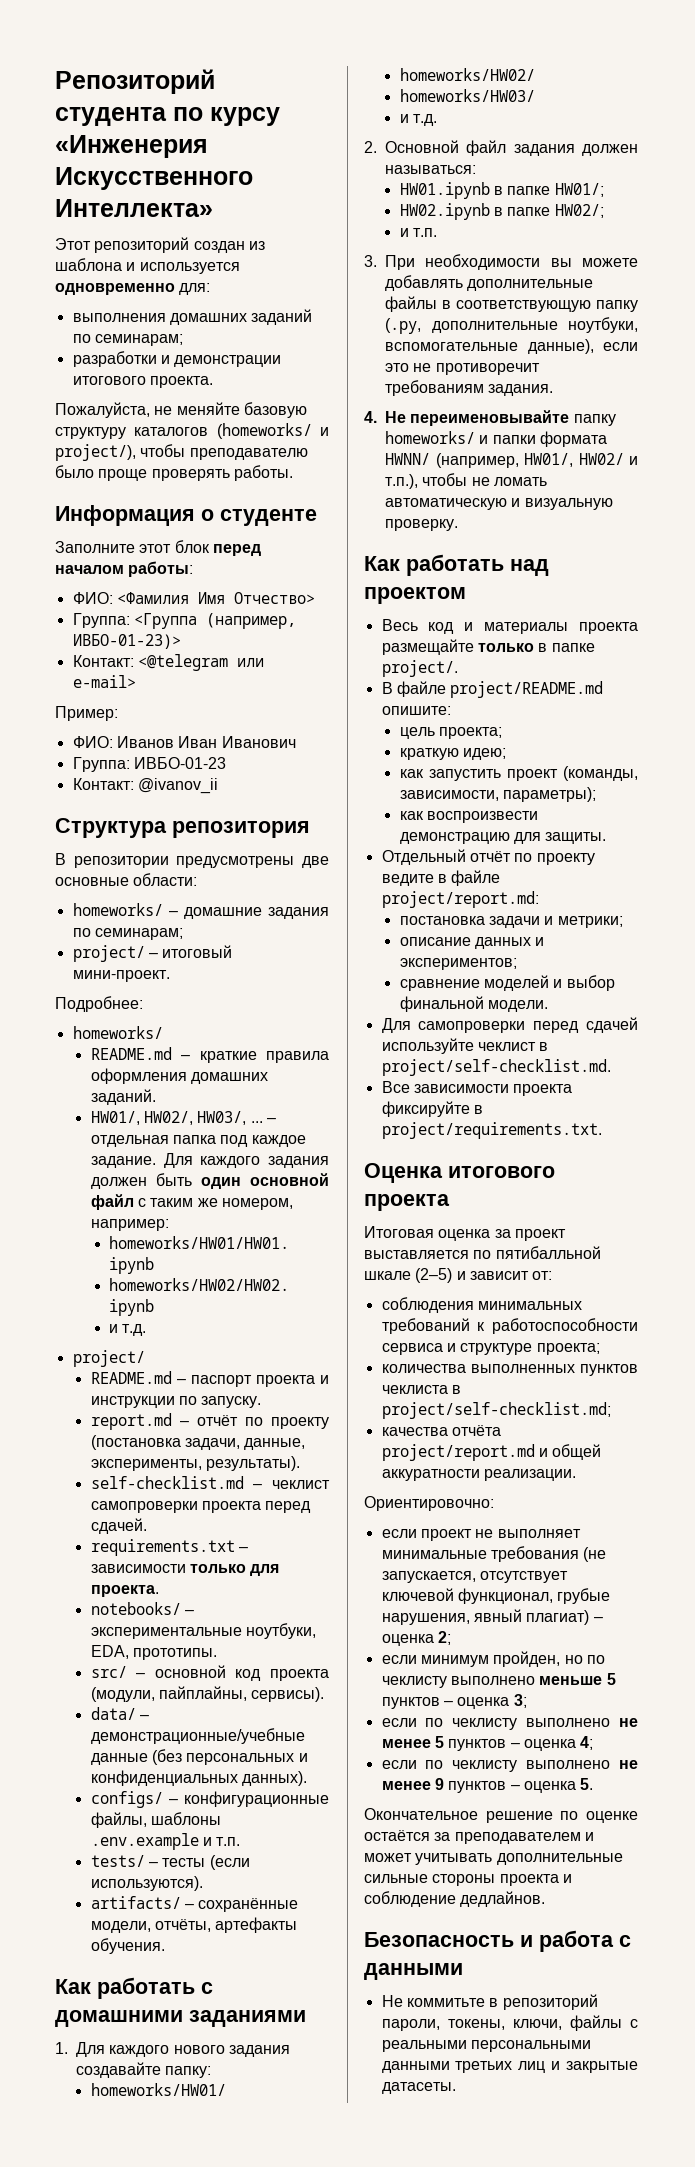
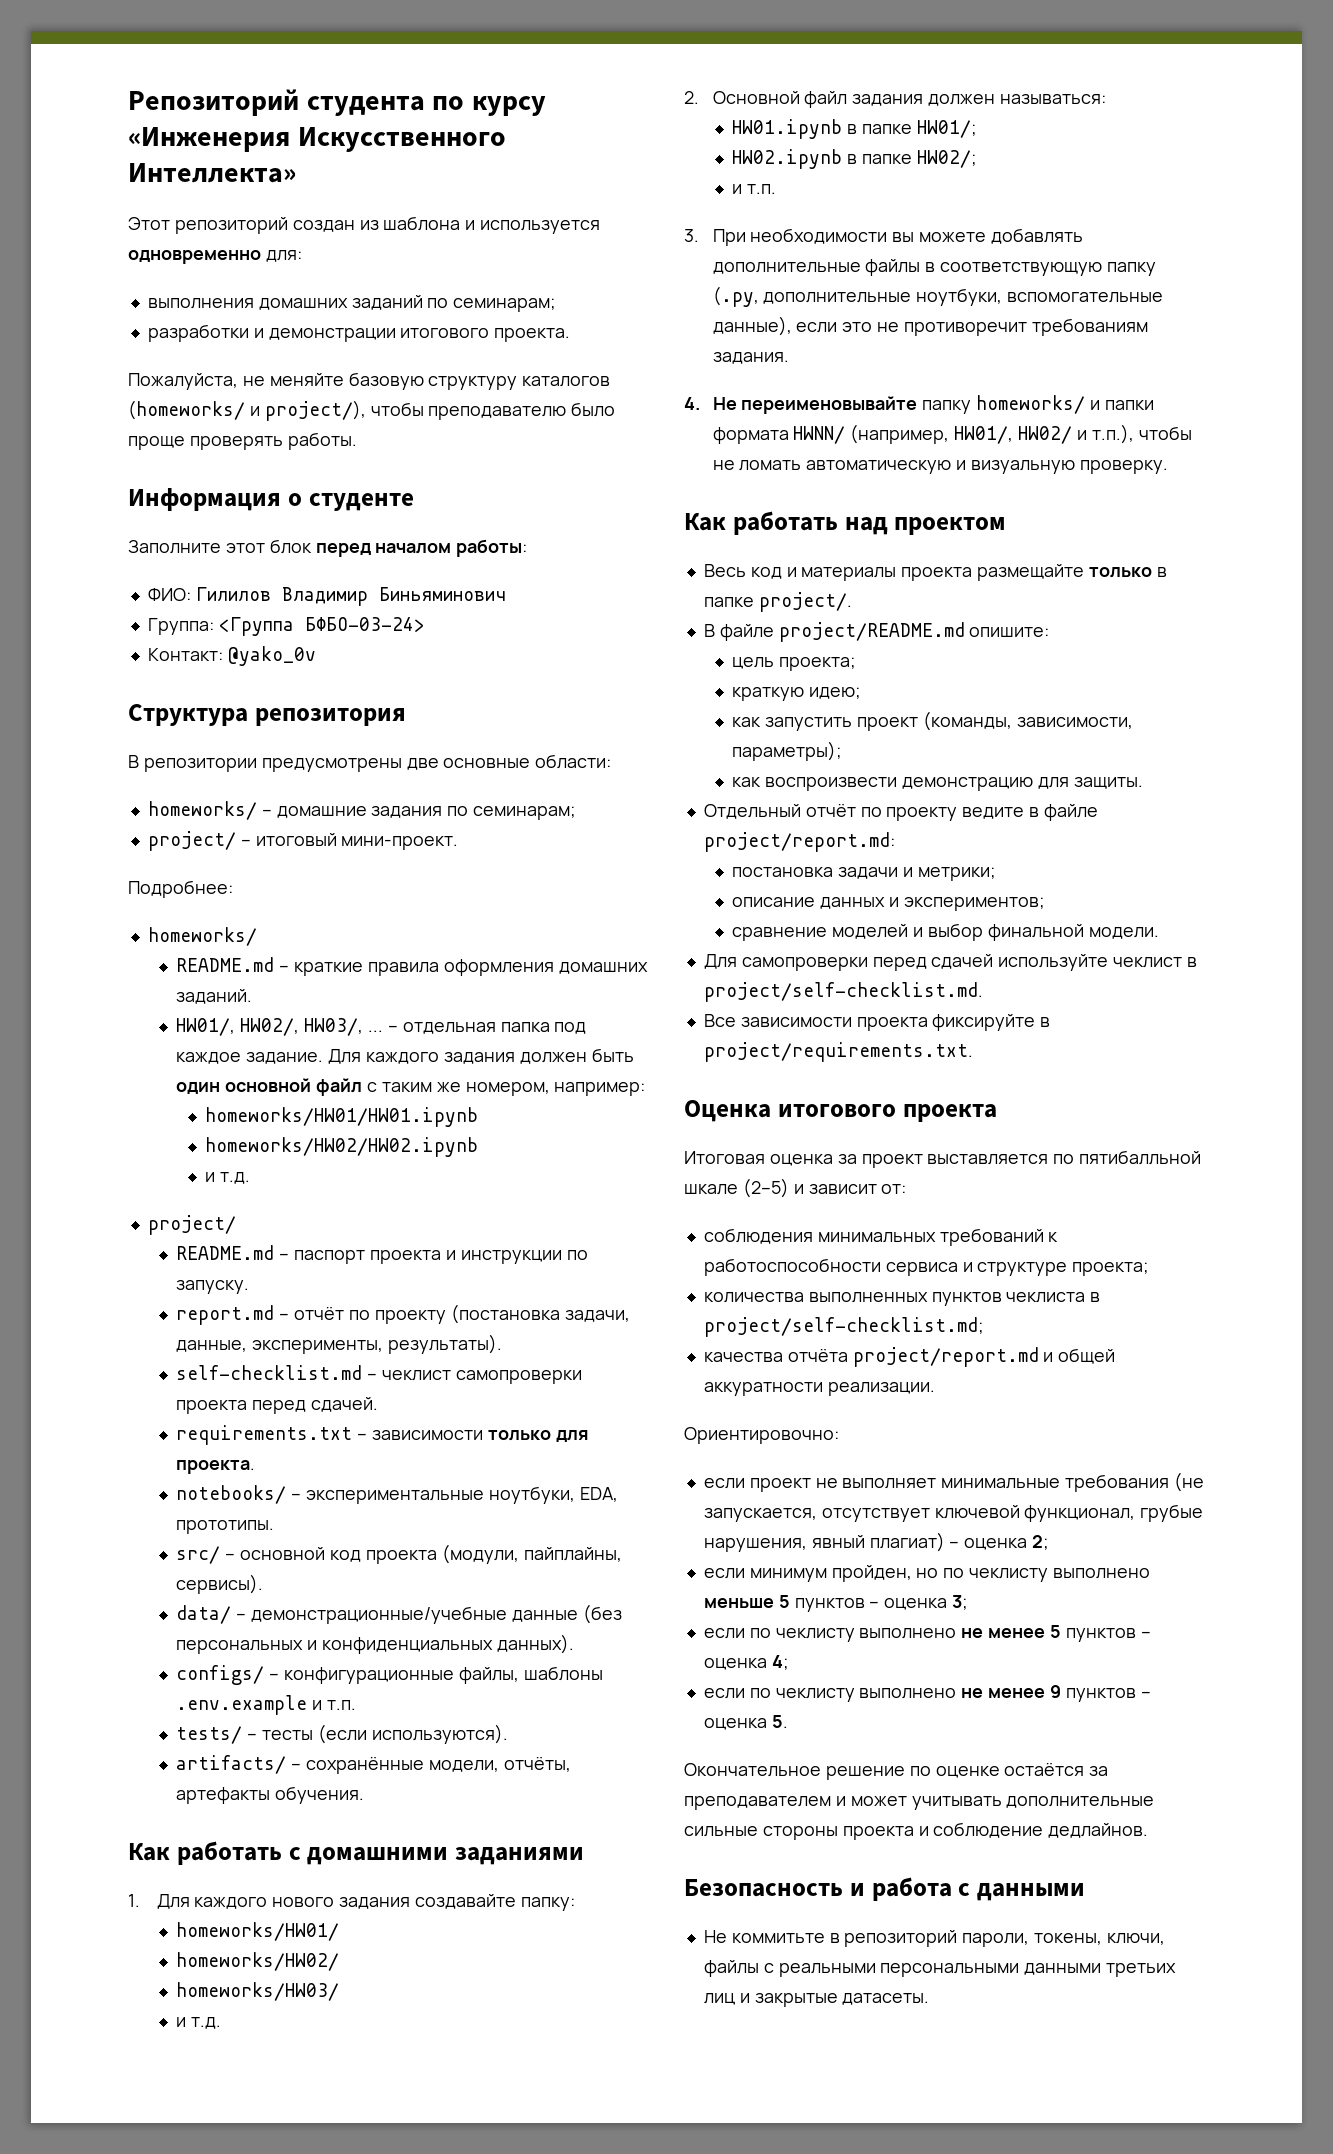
[116,592,315,604] <Фамилия Имя Отчество> -> [195,587,506,606] Гилилов Владимир Биньяминович
[205,613,296,629] [72,634,181,649] [72,654,264,671] [72,675,136,688] [55,706,118,721] [72,736,296,748] [72,757,226,772] [72,778,218,794] (например, ИВБО-01-23)> // Контакт: <@telegram или e-mail> // Пример: // ФИО: Иванов Иван Иванович // Группа: ИВБО-01-23 // Контакт: @ivanov_ii -> [304,617,425,632] [147,646,316,666] БФБО-03-24> // Контакт: @yako_0v

